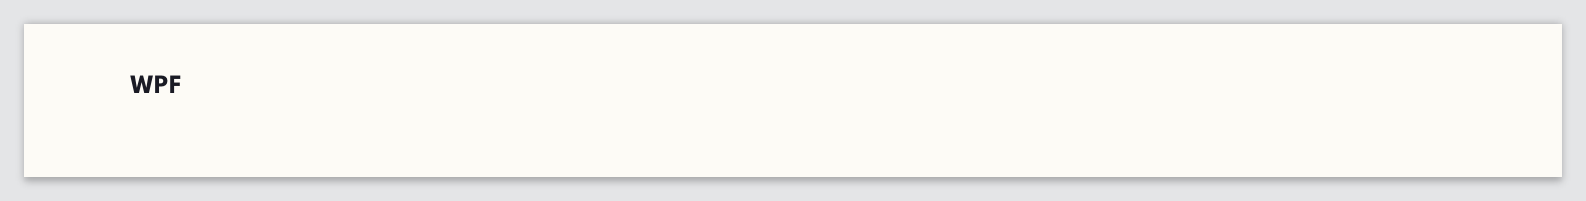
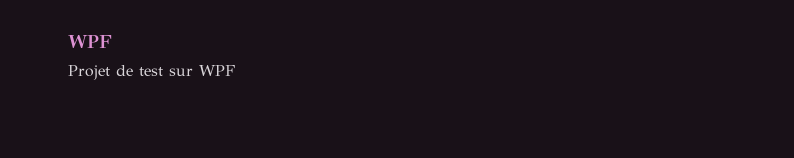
[130,75,182,93] WPF -> [68,35,112,48] [68,65,235,80] WPF // Projet de test sur WPF

